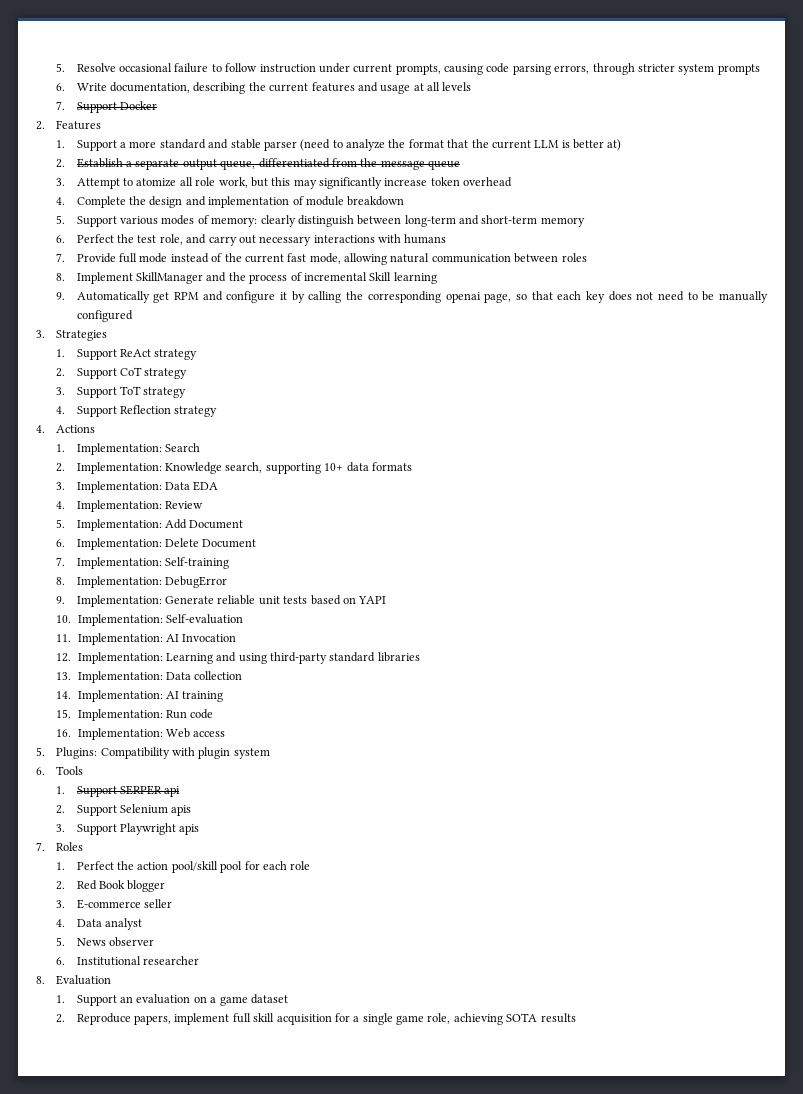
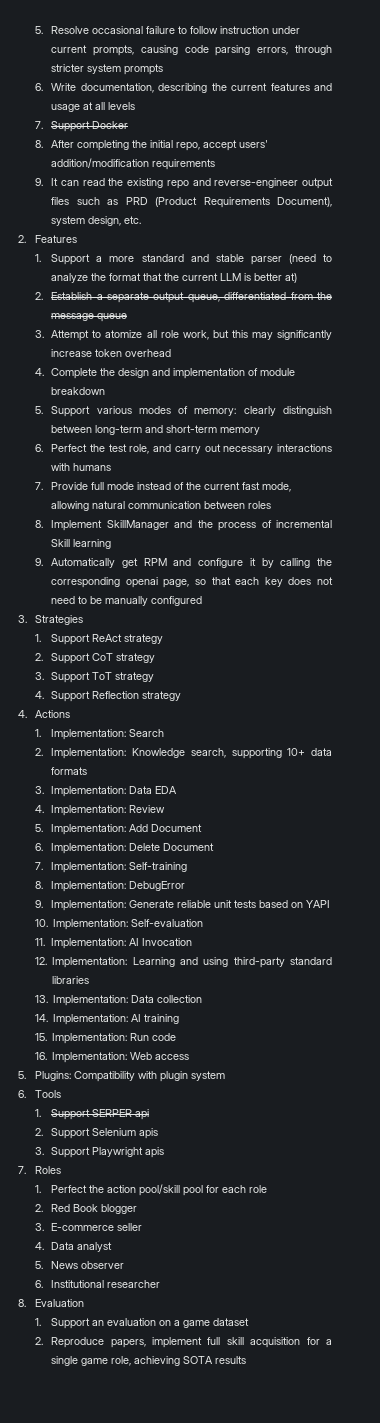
(158, 105) none -> [34,140,269,151] [51,158,216,170] [34,178,333,189] [51,197,332,208] [51,216,142,226] // 8. After completing the initial repo, accept users' addition/modification requirements // 9. It can read the existing repo and reverse-engineer output files such as PRD (Product Requirements Document), system design, etc.

